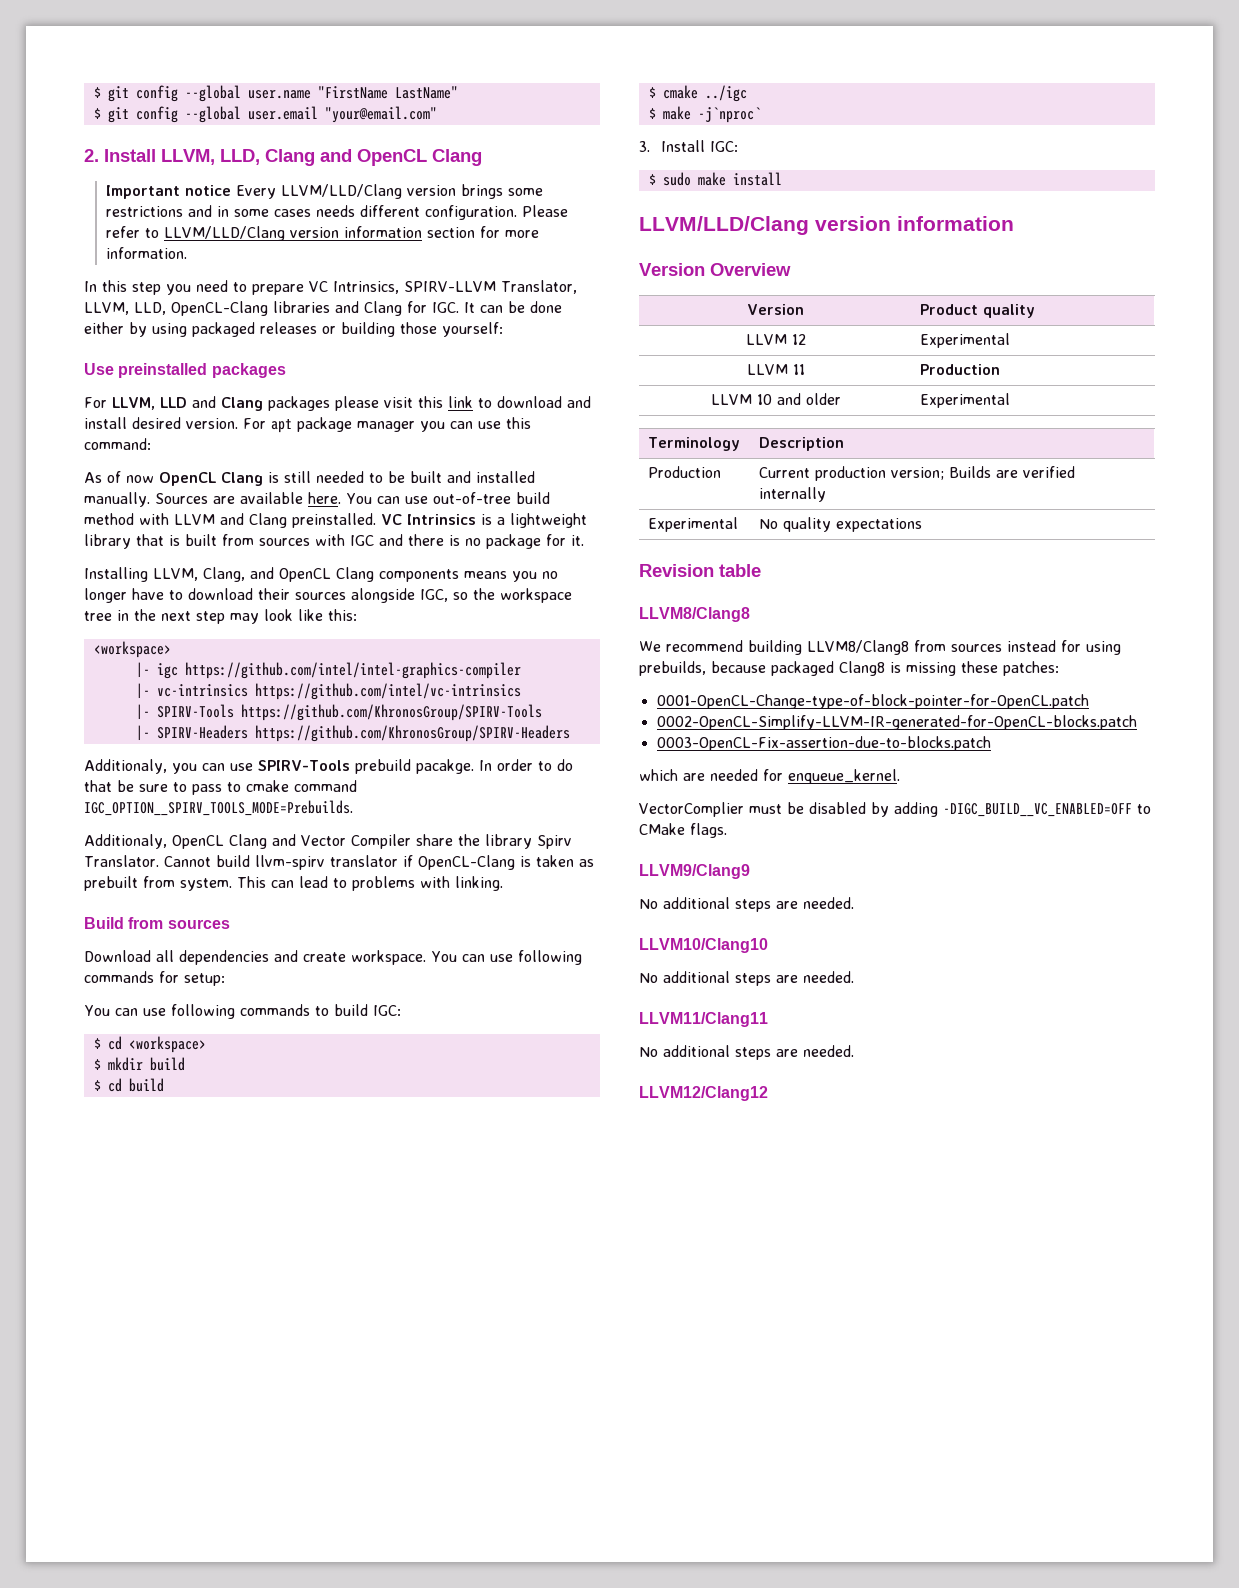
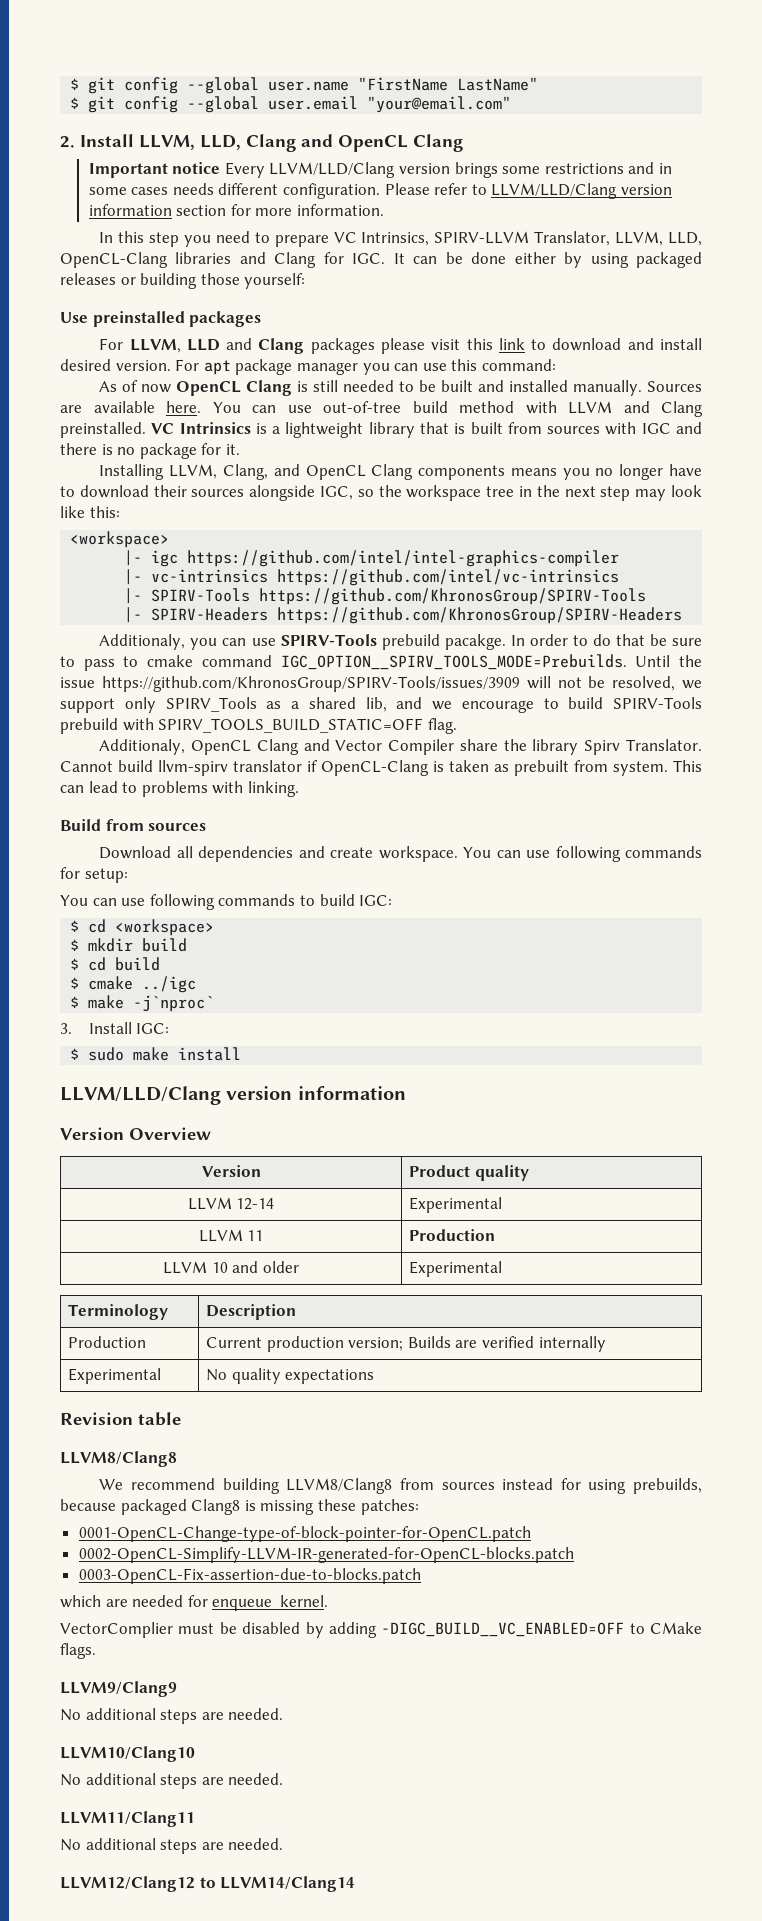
(353, 808) none -> [635,655,702,667] [60,676,703,692] [60,697,702,713] [60,718,457,734] Until the issue https://github.com/KhronosGroup/SPIRV-Tools/issues/3909 will not be resolved, we support only SPIRV_Tools as a shared lib, and we encourage to build SPIRV-Tools prebuild with SPIRV_TOOLS_BUILD_STATIC=OFF flag.
[791,334,806,345] 12 -> [236,1198,275,1210] 12-14
(768, 1093) none -> [199,1876,356,1892] to LLVM14/Clang14

